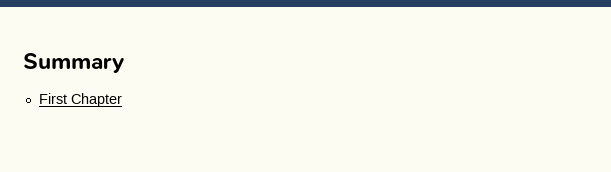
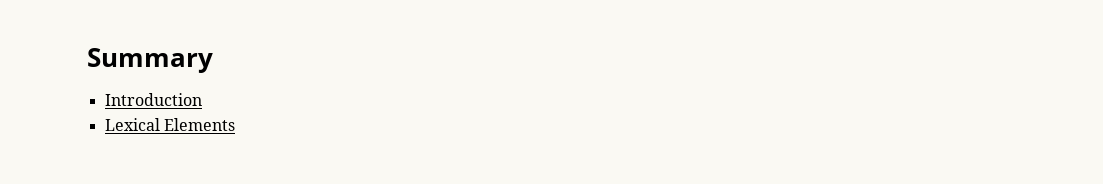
[38,93,122,107] First Chapter -> [104,93,202,106] [104,118,235,131] Introduction // Lexical Elements

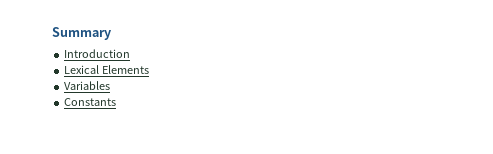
(235, 124) none -> [64,81,111,90] [64,98,117,106] // Variables // Constants

